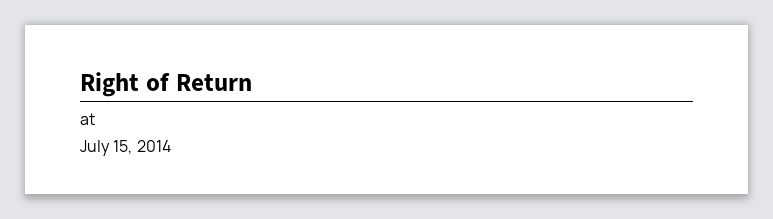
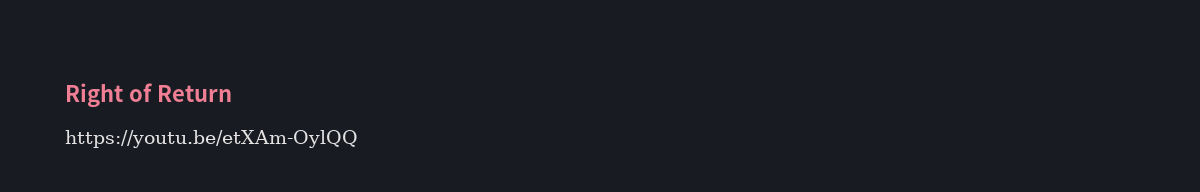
[80,113,95,125] [80,140,171,156] at // July 15, 2014 -> [65,130,358,148] https://youtu.be/etXAm-OylQQ

